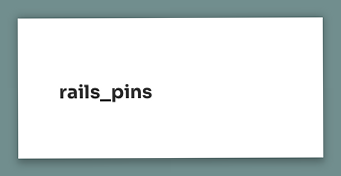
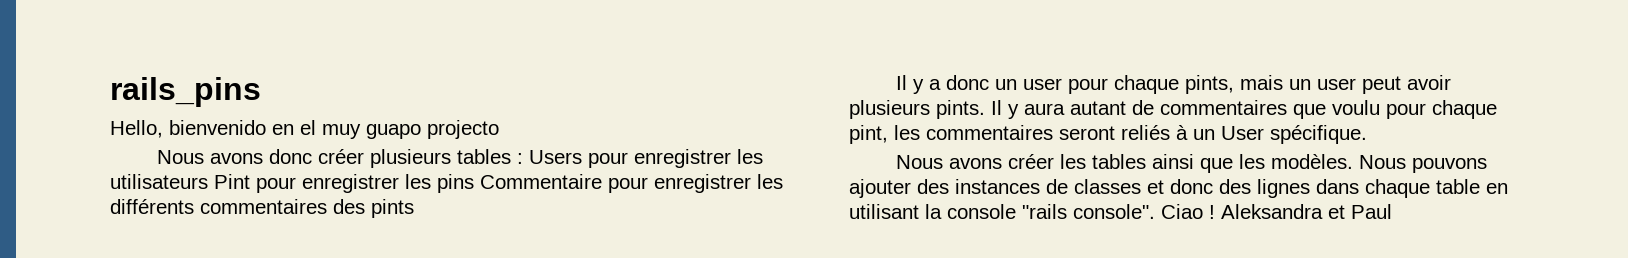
(153, 93) none -> [110,120,499,139] [157,149,764,168] [110,174,783,193] [110,199,414,218] [896,75,1452,94] [849,100,1497,119] [849,125,1367,144] [896,154,1488,173] [849,179,1508,198] [849,204,1392,219] // Hello, bienvenido en el muy guapo projecto // Nous avons donc créer plusieurs tables : Users pour enregistrer les utilisateurs Pint pour enregistrer les pins Commentaire pour enregistrer les différents commentaires des pints // Il y a donc un user pour chaque pints, mais un user peut avoir plusieurs pints. Il y aura autant de commentaires que voulu pour chaque pint, les commentaires seront reliés à un User spécifique. // Nous avons créer les tables ainsi que les modèles. Nous pouvons ajouter des instances de classes et donc des lignes dans chaque table en utilisant la console "rails console". Ciao ! Aleksandra et Paul

